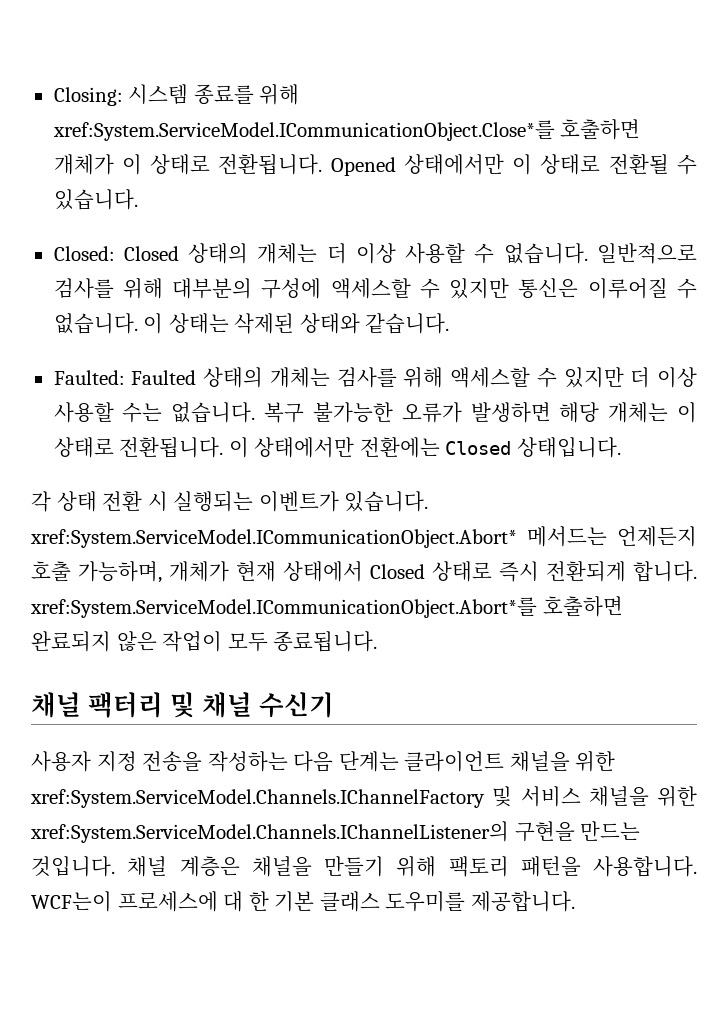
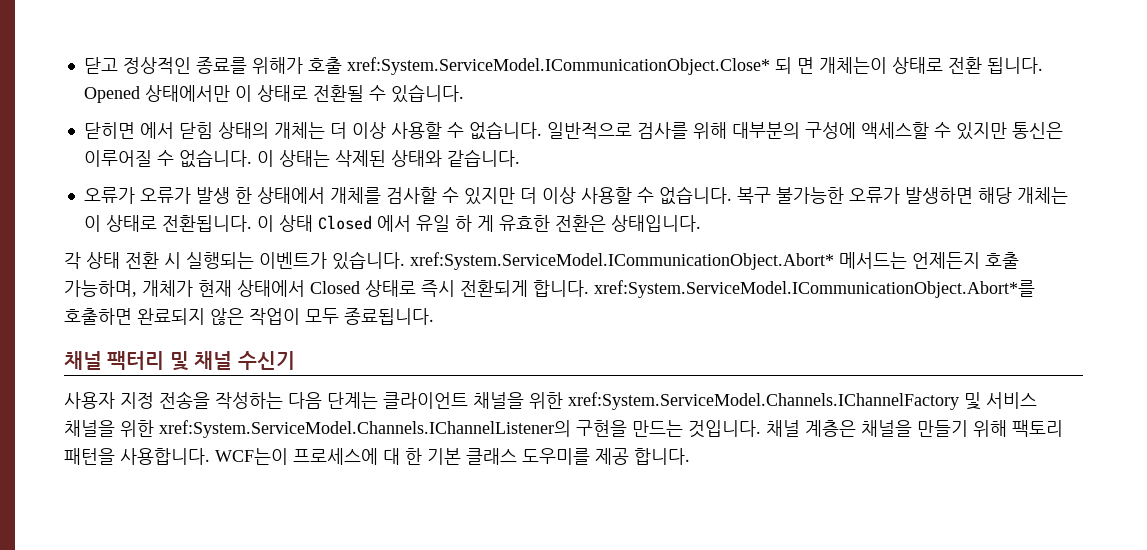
[53,84,300,106] [52,119,641,141] [53,154,323,175] Closing: 시스템 종료를 위해 xref:System.ServiceModel.ICommunicationObject.Close*를 호출하면 개체가 이 상태로 전환됩니다. -> [83,57,1043,75] 닫고 정상적인 종료를 위해가 호출 xref:System.ServiceModel.ICommunicationObject.Close* 되 면 개체는이 상태로 전환 됩니다.
[53,246,179,261] Closed: Closed -> [83,122,213,139] 닫히면 에서 닫힘
[53,367,531,388] Faulted: Faulted 상태의 개체는 검사를 위해 액세스할 -> [83,187,437,204] 오류가 오류가 발생 한 상태에서 개체를 검사할
[122,402,163,423] 수는 -> [636,187,654,203] 수
[254,437,512,458] 상태에서만 전환에는 Closed -> [278,215,606,232] 상태 Closed 에서 유일 하 게 유효한 전환은
[470,891,575,912] 제공합니다. -> [595,448,690,465] 제공 합니다.

